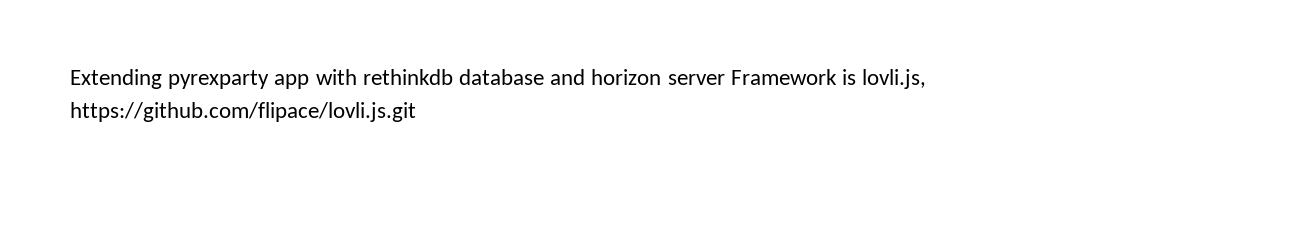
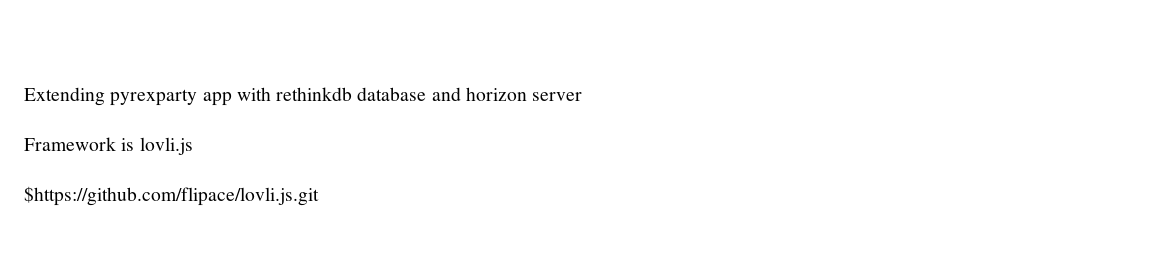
(725, 79) none -> (583, 96) //
[862,69,927,89] [70,102,416,122] lovli.js, https://github.com/flipace/lovli.js.git -> [139,137,193,155] [24,186,319,206] lovli.js // $https://github.com/flipace/lovli.js.git

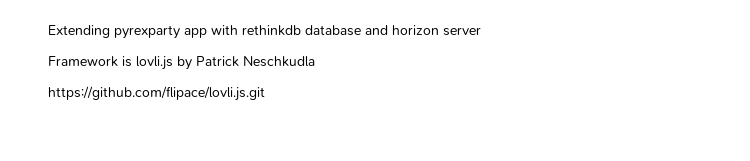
[24,186,319,206] // $https://github.com/flipace/lovli.js.git -> [177,56,315,70] [48,86,265,101] by Patrick Neschkudla // https://github.com/flipace/lovli.js.git

